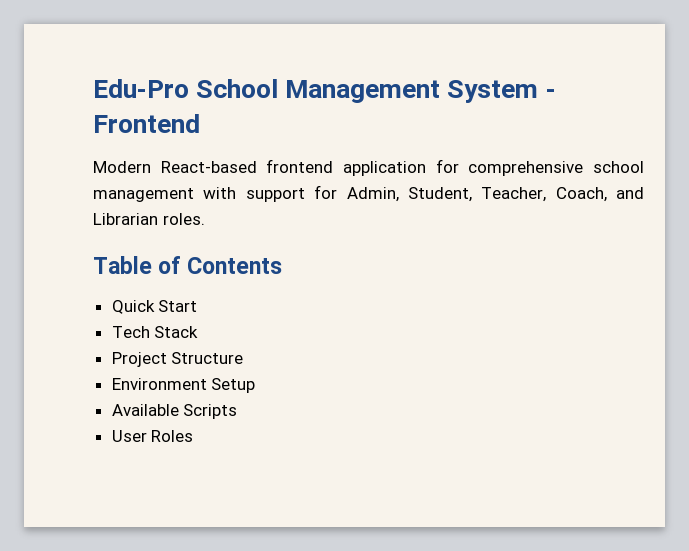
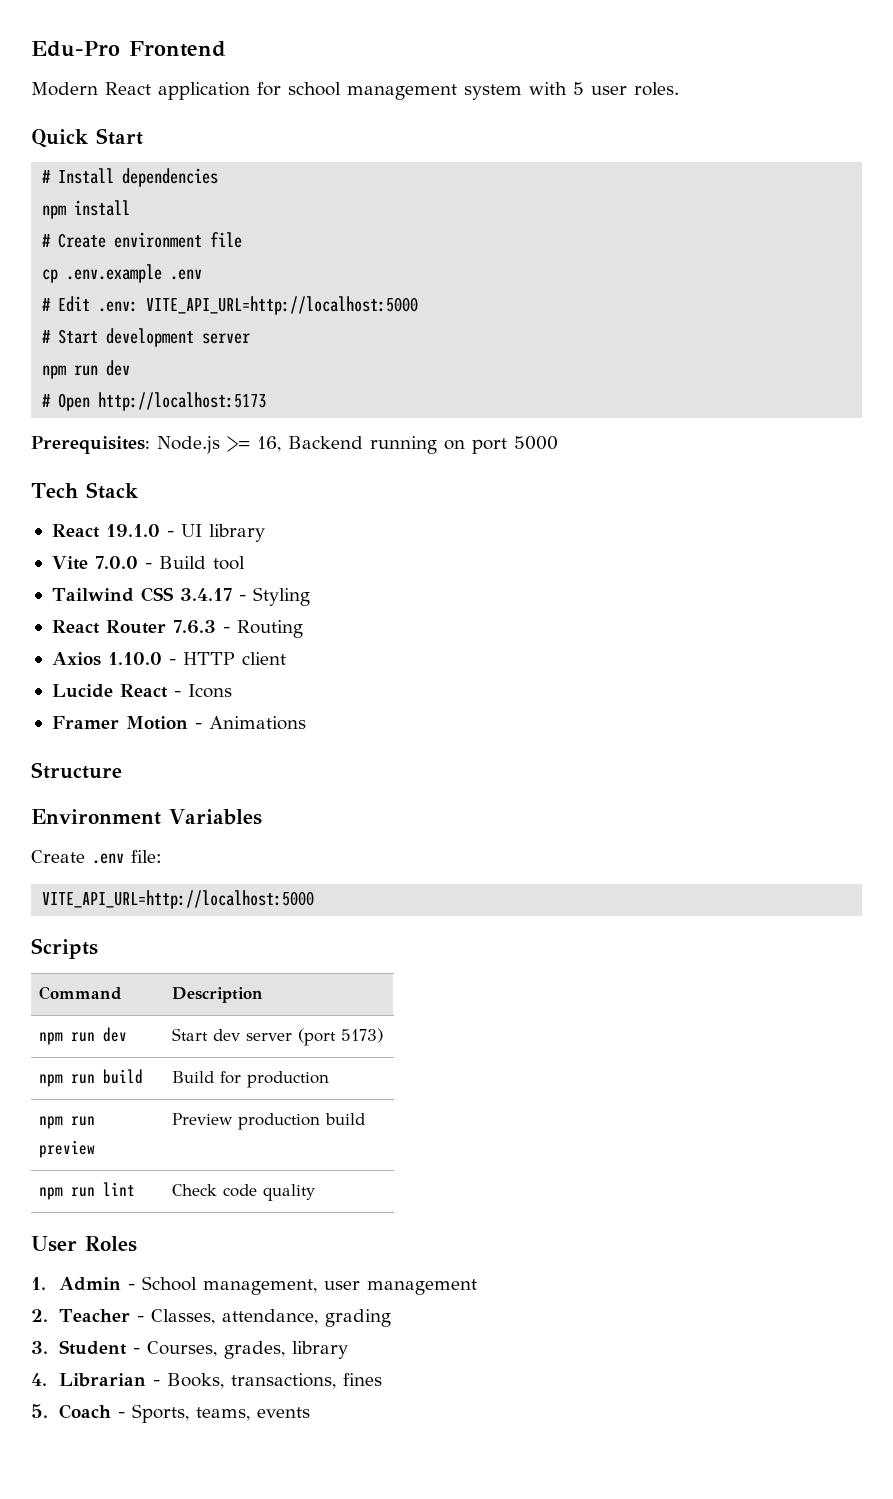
[196,79,556,103] School Management System - -> (120, 49) none
[160,159,334,173] React-based frontend -> [105,82,151,95] React
[468,161,584,176] comprehensive -> (281, 89) none
[203,185,644,202] [93,213,205,225] [93,256,283,274] [111,300,198,314] [111,326,199,338] [111,352,244,367] [111,378,256,393] [111,404,238,419] [111,430,194,442] with support for Admin, Student, Teacher, Coach, and Librarian roles. // Table of Contents // Quick Start // Tech Stack // Project Structure // Environment Setup // Available Scripts // User Roles -> [464,82,679,100] [31,128,143,148] [42,168,219,187] [42,200,131,219] [42,232,243,248] [42,264,203,283] [42,296,419,315] [42,328,251,347] [42,360,131,379] [42,392,267,411] [31,436,558,454] [31,482,139,499] [51,524,265,542] [51,556,245,570] [51,587,310,606] [51,620,303,638] [51,652,286,666] [51,684,232,698] [51,716,306,730] [31,762,122,779] [31,809,262,825] [31,850,162,864] [42,890,315,909] [31,938,98,959] [39,986,123,1000] [172,987,264,1003] [39,1027,128,1045] [172,1028,384,1046] [39,1069,144,1087] [172,1071,330,1088] [39,1116,96,1129] [39,1140,96,1158] [172,1113,366,1130] [39,1182,136,1200] [172,1184,316,1201] [31,1236,137,1252] [31,1276,478,1295] [31,1309,392,1327] [31,1340,349,1359] [31,1373,383,1389] [31,1404,311,1423] system with 5 user roles. // Quick Start // # Install dependencies // npm install // # Create environment file // cp .env.example .env // # Edit .env: VITE_API_URL=http://localhost:5000 // # Start development server // npm run dev // # Open http://localhost:5173 // Prerequisites: Node.js >= 16, Backend running on port 5000 // Tech Stack // React 19.1.0 - UI library // Vite 7.0.0 - Build tool // Tailwind CSS 3.4.17 - Styling // React Router 7.6.3 - Routing // Axios 1.10.0 - HTTP client // Lucide React - Icons // Framer Motion - Animations // Structure // Environment Variables // Create .env file: // VITE_API_URL=http://localhost:5000 // Scripts // Command | Description // npm run dev | Start dev server (port 5173) // npm run build | Build for production // npm run preview | Preview production build // npm run lint | Check code quality // User Roles // 1. Admin - School management, user management // 2. Teacher - Classes, attendance, grading // 3. Student - Courses, grades, library // 4. Librarian - Books, transactions, fines // 5. Coach - Sports, teams, events

